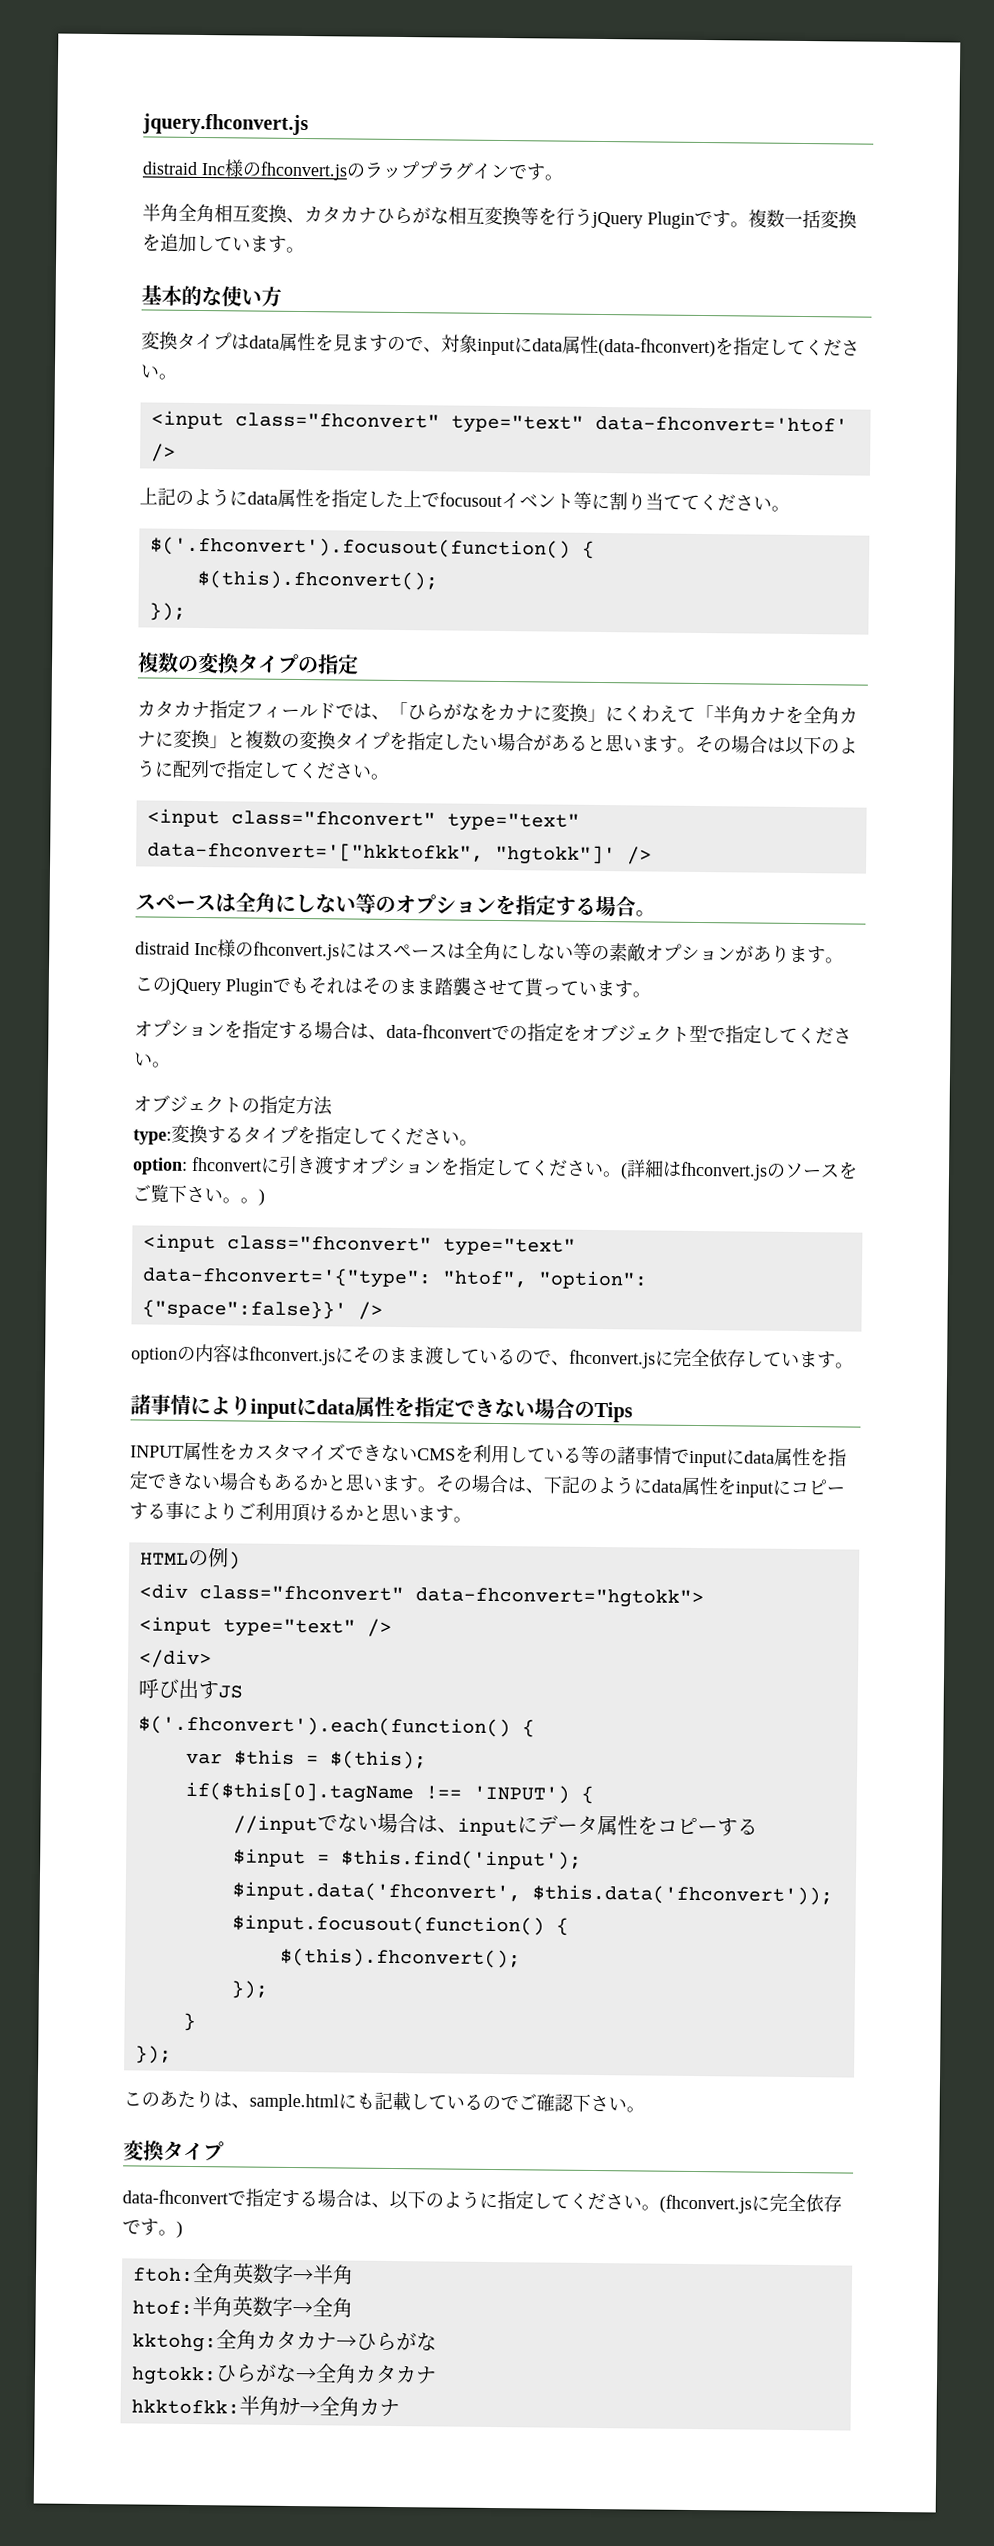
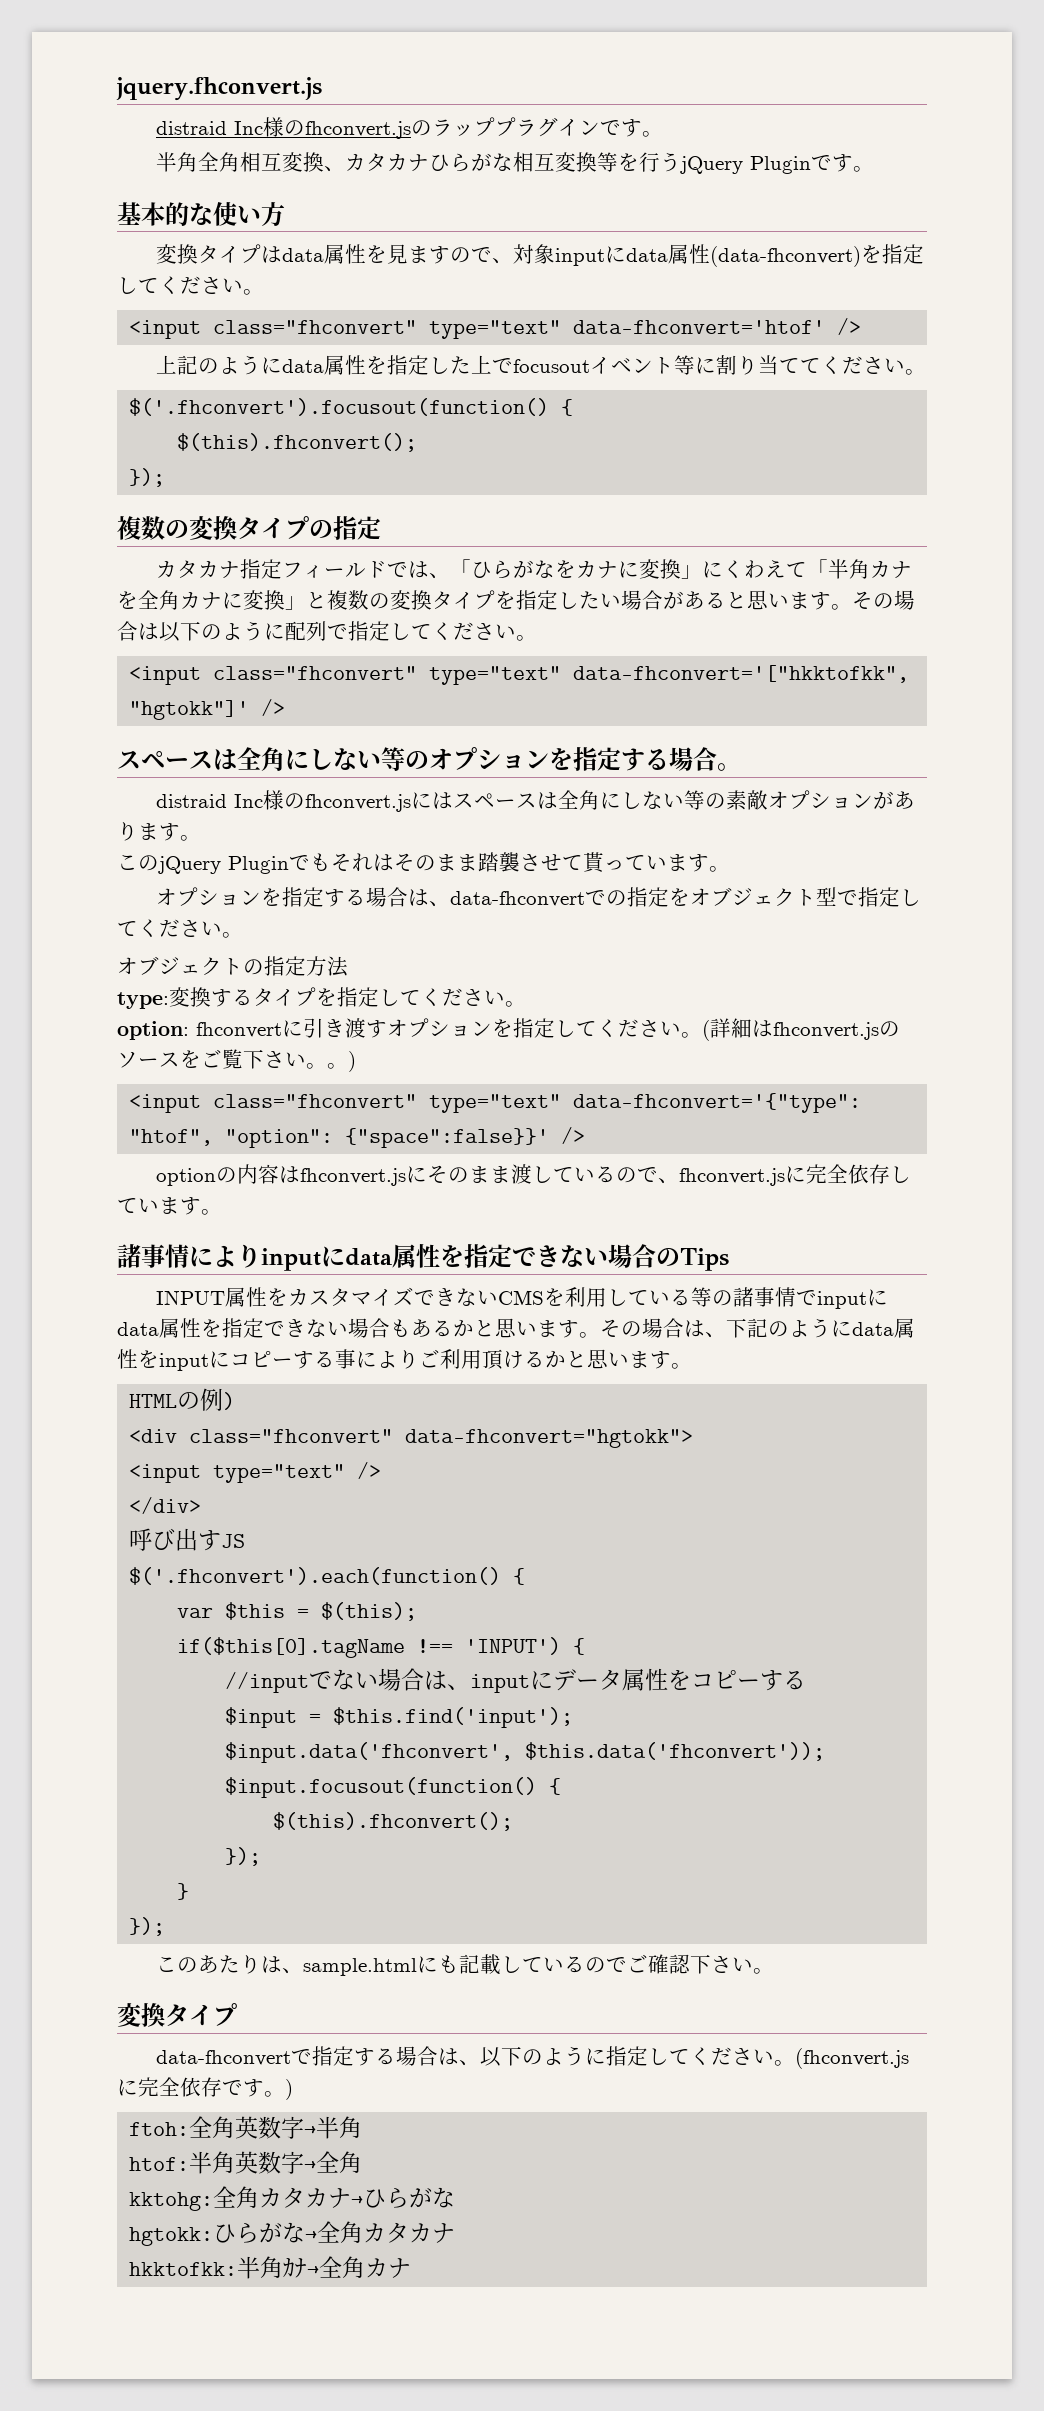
[748,209,857,229] [142,233,305,254] 複数一括変換を追加しています。 -> (875, 169) none

